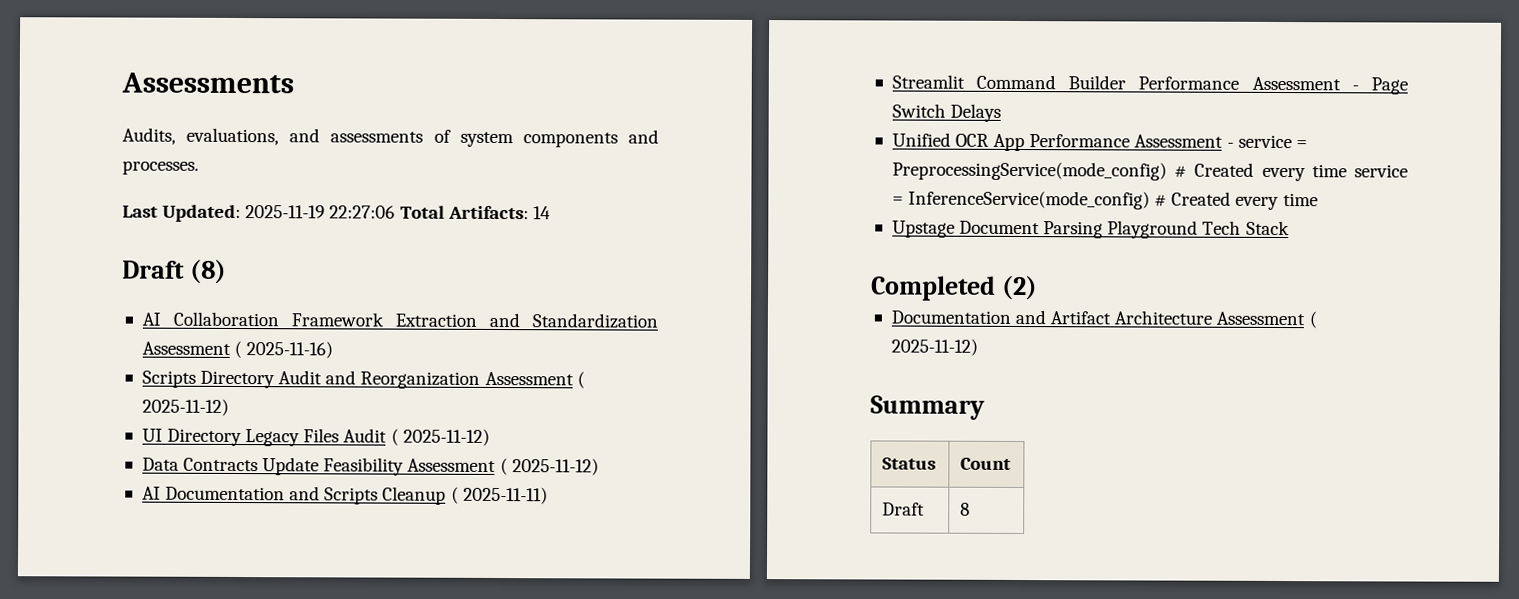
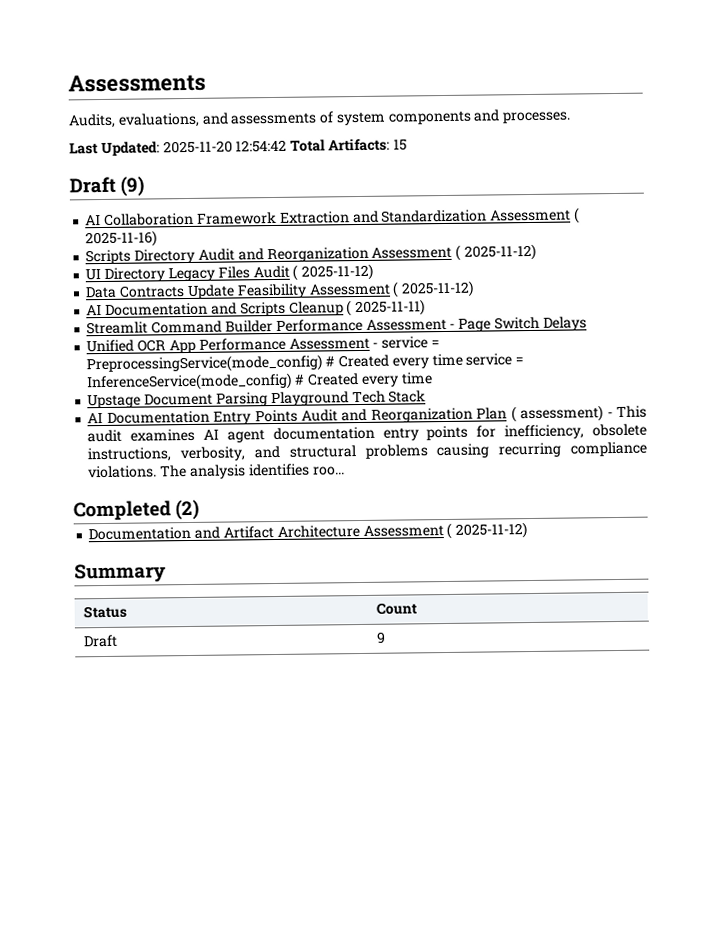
[245,205,396,219] 2025-11-19 22:27:06 -> [162,139,288,154] 2025-11-20 12:54:42
[532,206,551,220] [122,259,227,284] 14 // Draft (8) -> [392,139,407,151] [69,176,146,197] 15 // Draft (9)
(1290, 228) none -> [87,405,647,425] [87,423,647,443] [87,441,647,463] [88,463,345,479] // AI Documentation Entry Points Audit and Reorganization Plan ( assessment) - This audit examines AI agent documentation entry points for inefficiency, obsolete instructions, verbosity, and structural problems causing recurring compliance violations. The analysis identifies roo...
[960,502,971,516] 8 -> [375,631,386,644] 9

